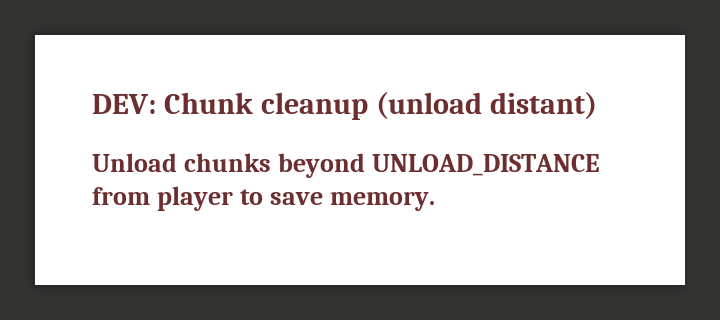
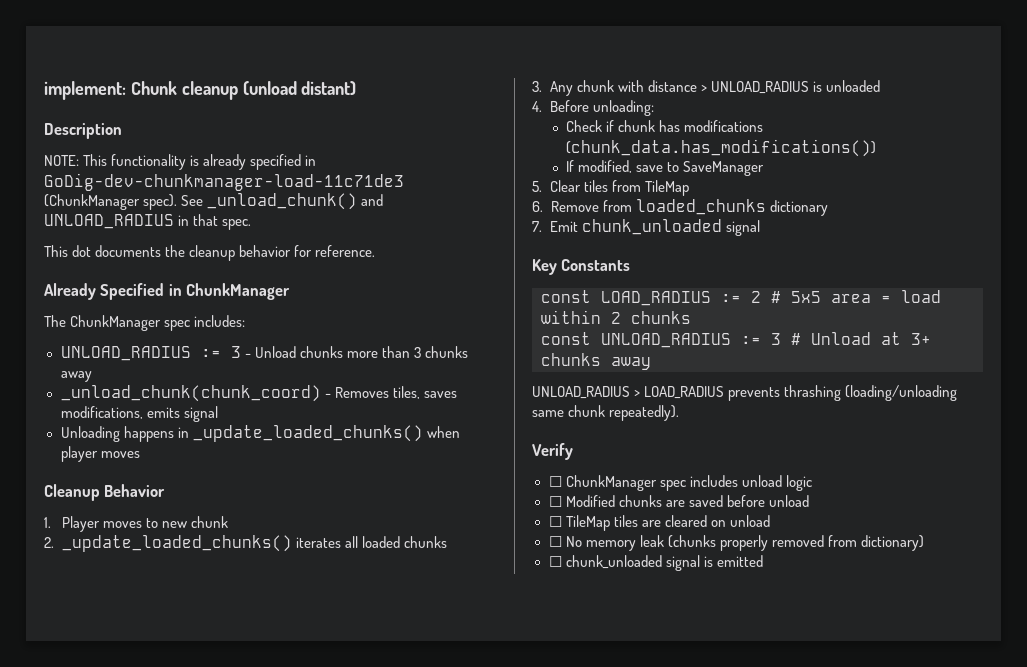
[92,94,156,114] DEV: -> [44,81,126,100] implement:
[92,153,600,178] [92,186,435,211] Unload chunks beyond UNLOAD_DISTANCE from player to save memory. -> [44,123,122,139] [44,154,317,170] [44,173,404,191] [44,193,384,210] [44,214,252,230] [44,245,376,261] [44,283,291,300] [44,315,246,331] [60,346,468,361] [60,371,92,382] [60,385,457,402] [60,406,218,422] [60,425,460,442] [60,446,140,462] [44,484,166,501] [44,516,228,532] [44,535,447,552] [532,80,880,96] [532,100,654,116] [566,120,764,132] [566,139,877,157] [566,160,765,176] [532,180,689,196] [532,199,828,216] [532,219,760,236] [532,259,631,275] [541,290,941,306] [541,310,691,324] [541,332,931,348] [541,353,651,370] [532,385,958,401] [532,405,680,421] [532,443,573,460] [548,475,812,491] [548,495,809,507] [548,515,770,531] [548,535,924,551] [548,555,763,571] Description // NOTE: This functionality is already specified in GoDig-dev-chunkmanager-load-11c71de3 (ChunkManager spec). See _unload_chunk() and UNLOAD_RADIUS in that spec. // This dot documents the cleanup behavior for reference. // Already Specified in ChunkManager // The ChunkManager spec includes: // UNLOAD_RADIUS := 3 - Unload chunks more than 3 chunks away // _unload_chunk(chunk_coord) - Removes tiles, saves modifications, emits signal // Unloading happens in _update_loaded_chunks() when player moves // Cleanup Behavior // 1. Player moves to new chunk // 2. _update_loaded_chunks() iterates all loaded chunks // 3. Any chunk with distance > UNLOAD_RADIUS is unloaded // 4. Before unloading: // Check if chunk has modifications (chunk_data.has_modifications()) // If modified, save to SaveManager // 5. Clear tiles from TileMap // 6. Remove from loaded_chunks dictionary // 7. Emit chunk_unloaded signal // Key Constants // const LOAD_RADIUS := 2 # 5x5 area = load within 2 chunks // const UNLOAD_RADIUS := 3 # Unload at 3+ chunks away // UNLOAD_RADIUS > LOAD_RADIUS prevents thrashing (loading/unloading same chunk repeatedly). // Verify // ☐ ChunkManager spec includes unload logic // ☐ Modified chunks are saved before unload // ☐ TileMap tiles are cleared on unload // ☐ No memory leak (chunks properly removed from dictionary) // ☐ chunk_unloaded signal is emitted

